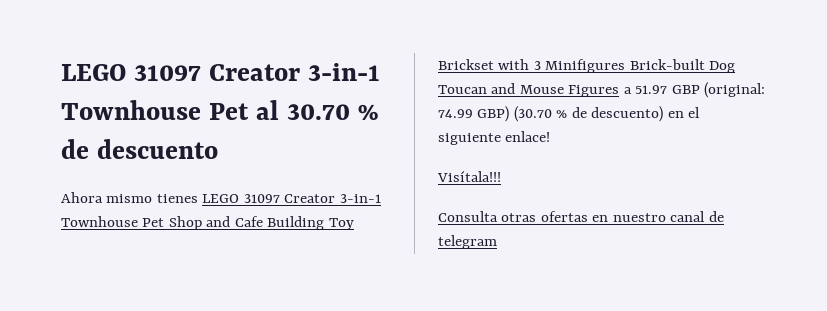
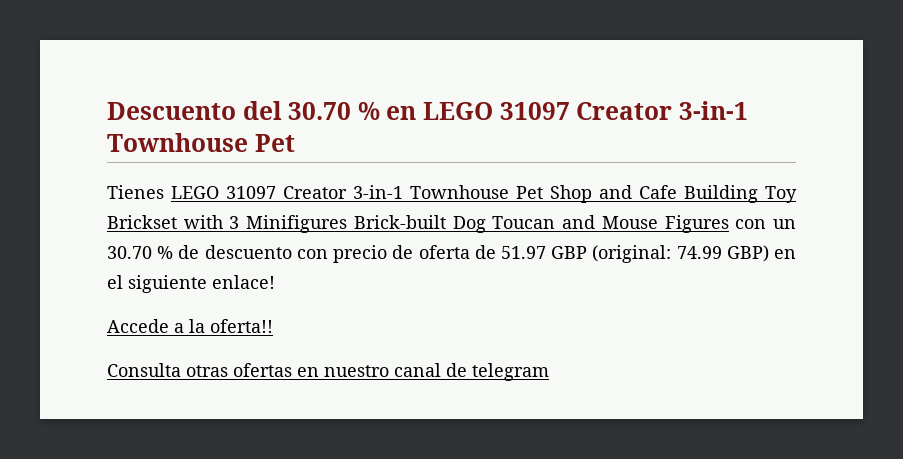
[61,63,381,81] [61,100,379,120] [61,139,219,159] [61,192,198,203] LEGO 31097 Creator 3-in-1 Townhouse Pet al 30.70 % de descuento // Ahora mismo tienes -> [107,101,748,120] [107,133,295,152] [107,185,164,199] Descuento del 30.70 % en LEGO 31097 Creator 3-in-1 Townhouse Pet // Tienes
[623,87,632,94] a -> [735,219,797,229] [107,245,496,263] con un 30.70 % de descuento con precio de oferta de
[513,106,664,122] (30.70 % de descuento) -> (769, 253) none
[437,171,501,182] Visítala!!! -> [107,319,273,333] Accede a la oferta!!

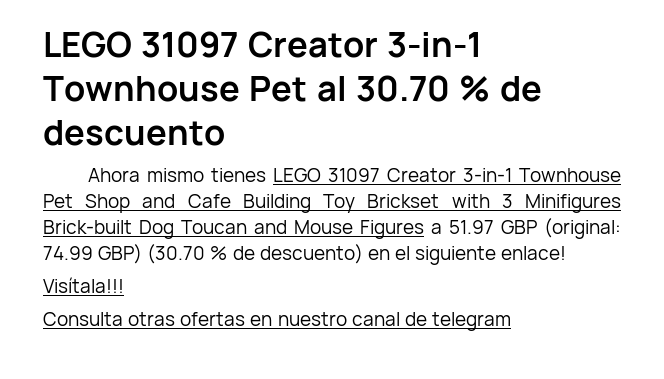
[107,101,748,120] [107,133,295,152] [107,185,164,199] Descuento del 30.70 % en LEGO 31097 Creator 3-in-1 Townhouse Pet // Tienes -> [43,31,482,58] [43,75,542,102] [43,120,225,146] [88,168,267,182] LEGO 31097 Creator 3-in-1 Townhouse Pet al 30.70 % de descuento // Ahora mismo tienes
[735,219,797,229] [107,245,496,263] con un 30.70 % de descuento con precio de oferta de -> [431,223,442,234] a
(769, 253) none -> [147,244,363,264] (30.70 % de descuento)
[107,319,273,333] Accede a la oferta!! -> [43,277,124,293] Visítala!!!

